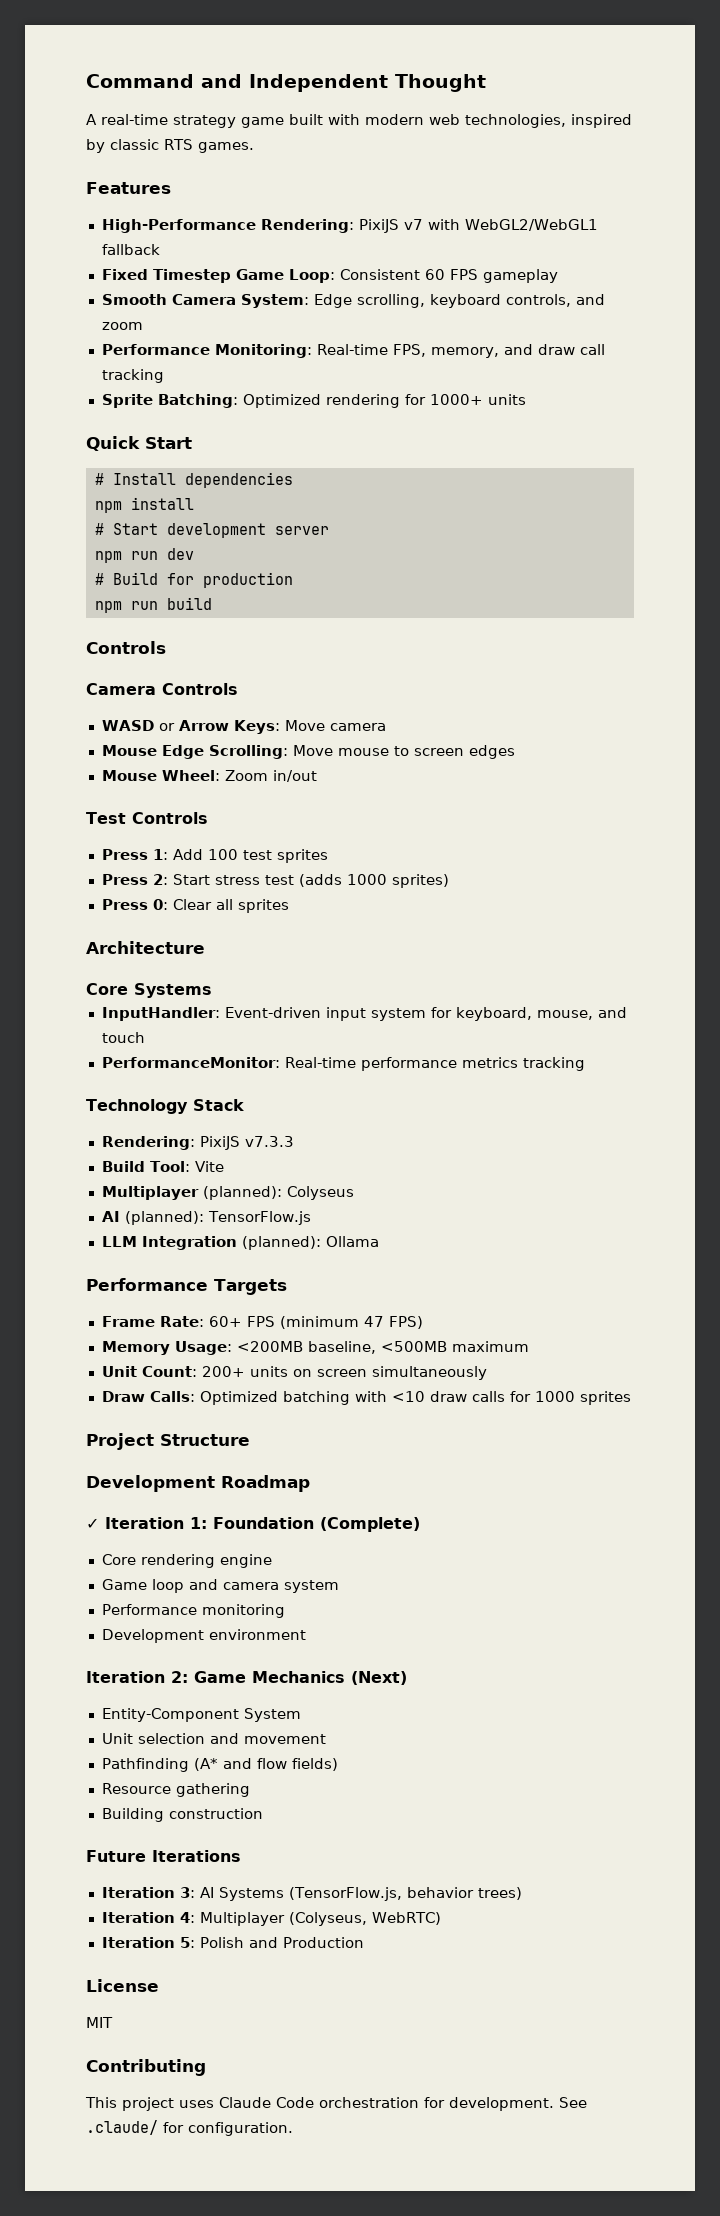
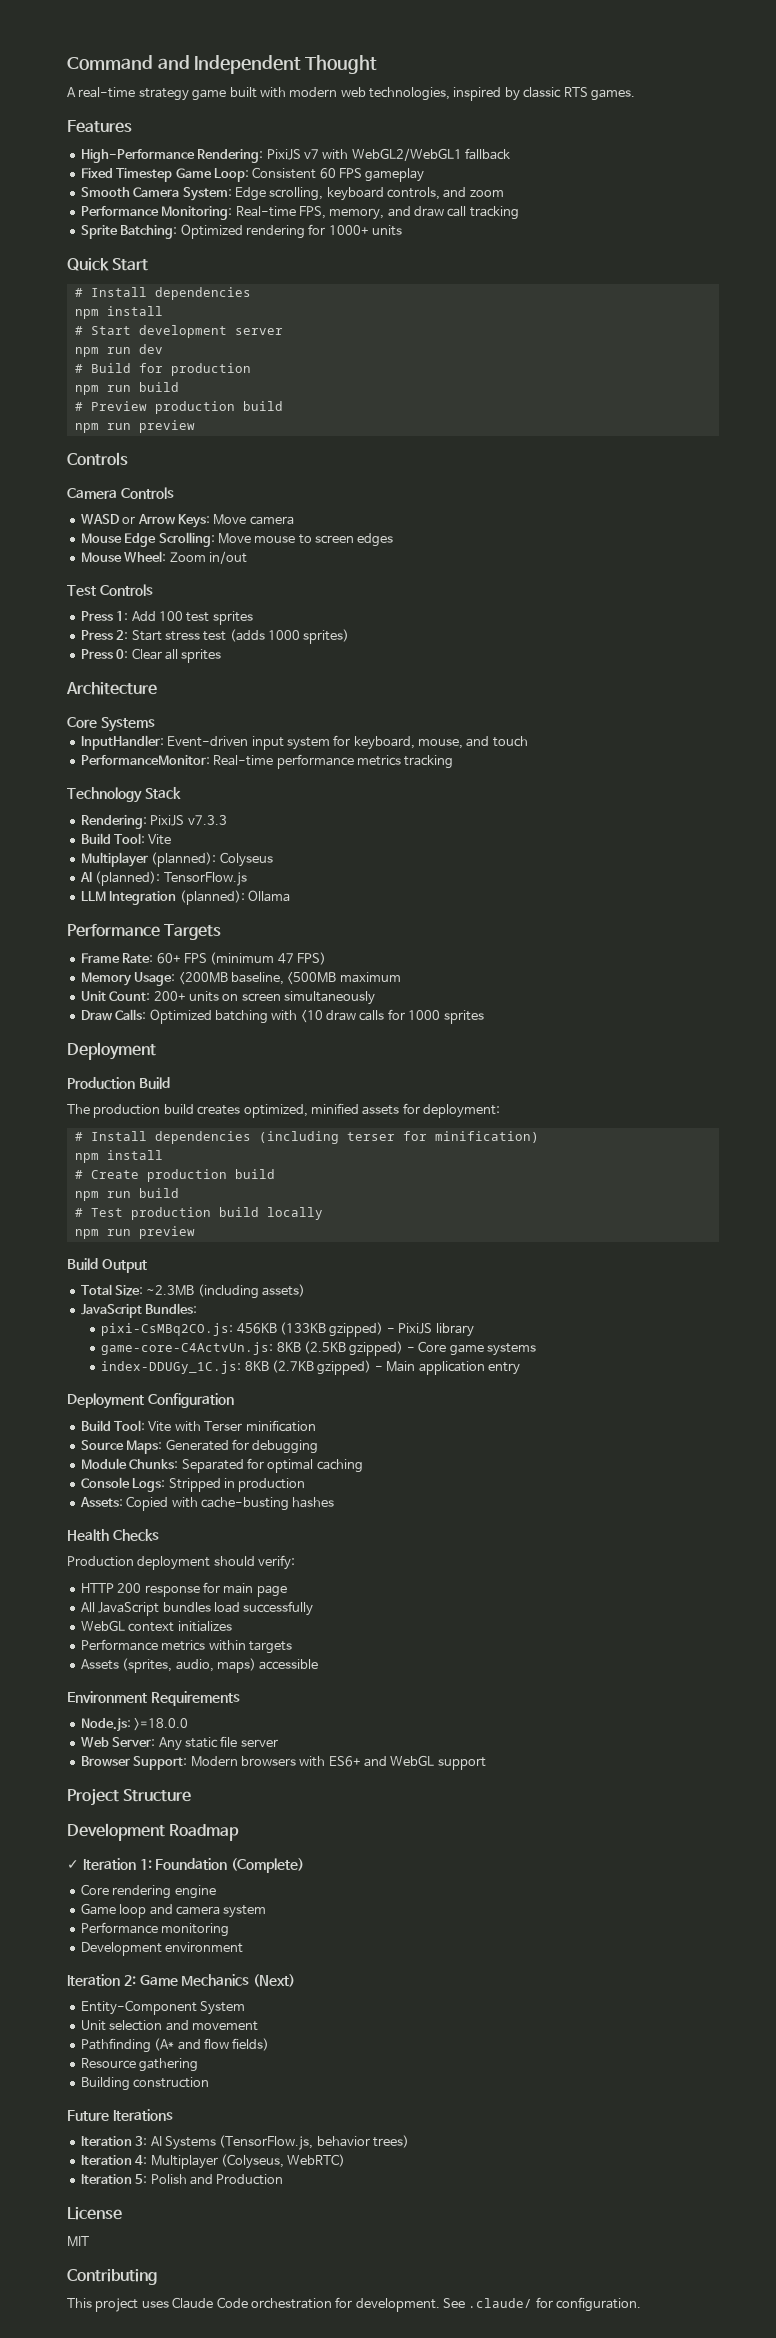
(212, 603) none -> [74,401,283,414] [74,420,195,433] // # Preview production build // npm run preview
(631, 1398) none -> [67,1042,156,1060] [67,1077,170,1089] [67,1103,500,1118] [74,1131,539,1144] [74,1150,163,1163] [74,1169,275,1182] [74,1188,179,1201] [74,1207,323,1220] [74,1226,195,1239] [67,1258,147,1273] [80,1284,306,1299] [80,1303,198,1318] [101,1322,474,1337] [101,1341,536,1356] [101,1360,520,1375] [67,1393,234,1409] [80,1420,316,1432] [80,1439,319,1454] [80,1458,363,1473] [80,1477,306,1492] [79,1496,335,1511] [67,1529,159,1541] [67,1555,296,1570] [80,1582,287,1597] [80,1601,314,1616] [80,1620,232,1632] [80,1639,292,1654] [80,1658,319,1673] [67,1691,240,1706] [80,1718,189,1732] [80,1736,278,1751] [80,1755,486,1770] // Deployment // Production Build // The production build creates optimized, minified assets for deployment: // # Install dependencies (including terser for minification) // npm install // # Create production build // npm run build // # Test production build locally // npm run preview // Build Output // Total Size: ~2.3MB (including assets) // JavaScript Bundles: // pixi-CsMBq2CO.js: 456KB (133KB gzipped) - PixiJS library // game-core-C4ActvUn.js: 8KB (2.5KB gzipped) - Core game systems // index-DDUGy_1C.js: 8KB (2.7KB gzipped) - Main application entry // Deployment Configuration // Build Tool: Vite with Terser minification // Source Maps: Generated for debugging // Module Chunks: Separated for optimal caching // Console Logs: Stripped in production // Assets: Copied with cache-busting hashes // Health Checks // Production deployment should verify: // HTTP 200 response for main page // All JavaScript bundles load successfully // WebGL context initializes // Performance metrics within targets // Assets (sprites, audio, maps) accessible // Environment Requirements // Node.js: >=18.0.0 // Web Server: Any static file server // Browser Support: Modern browsers with ES6+ and WebGL support

